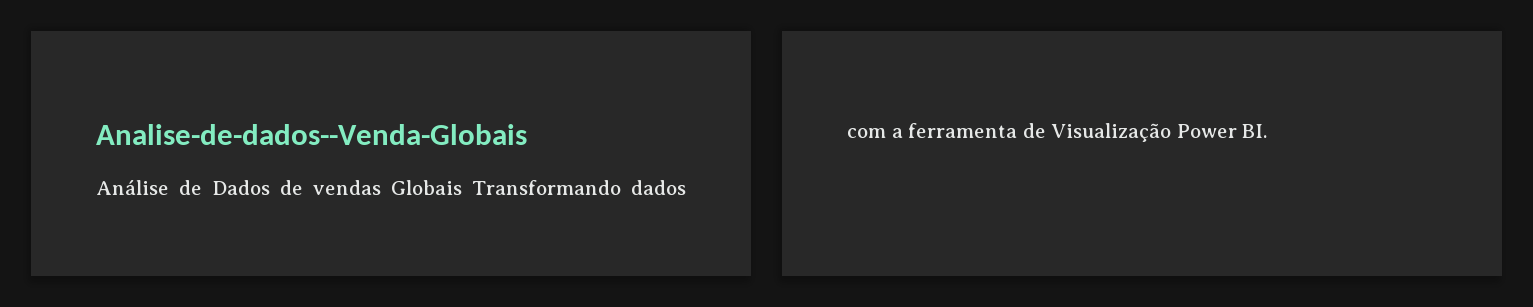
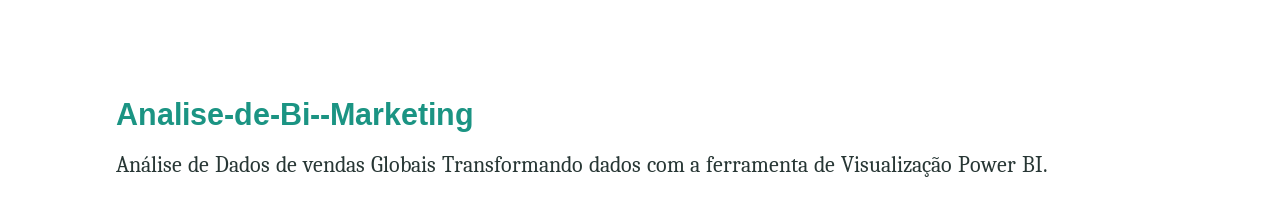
[96,124,527,145] Analise-de-dados--Venda-Globais -> [116,102,474,132] Analise-de-Bi--Marketing

